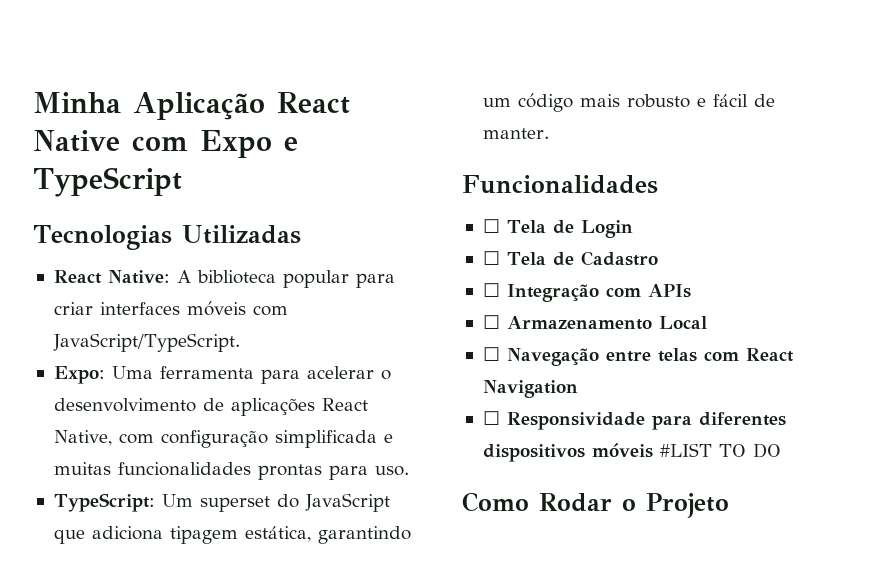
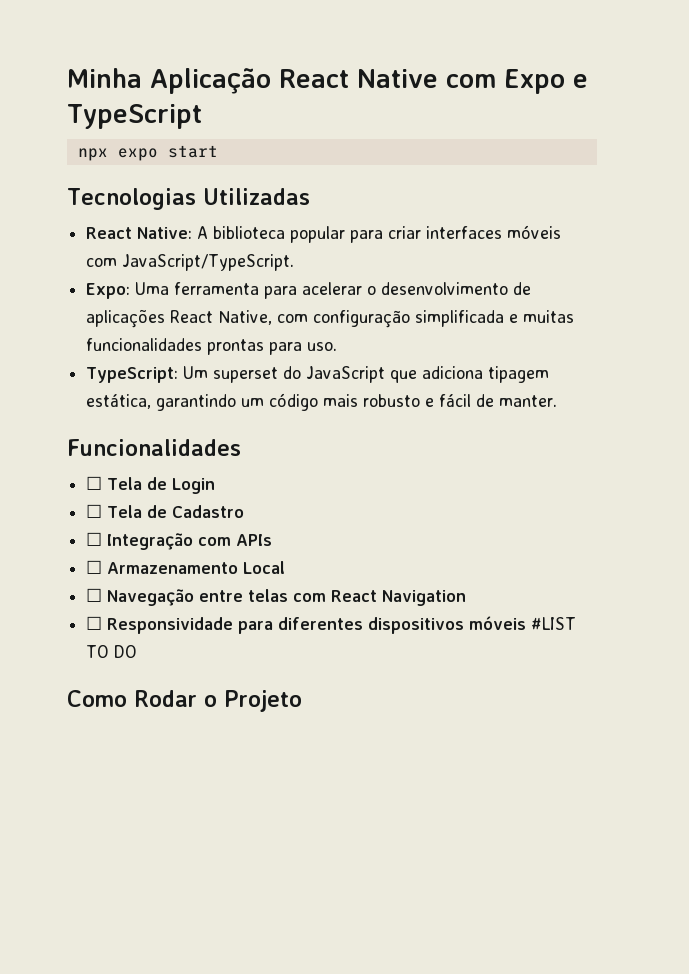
(182, 182) none -> [77,145,218,161] // npx expo start

